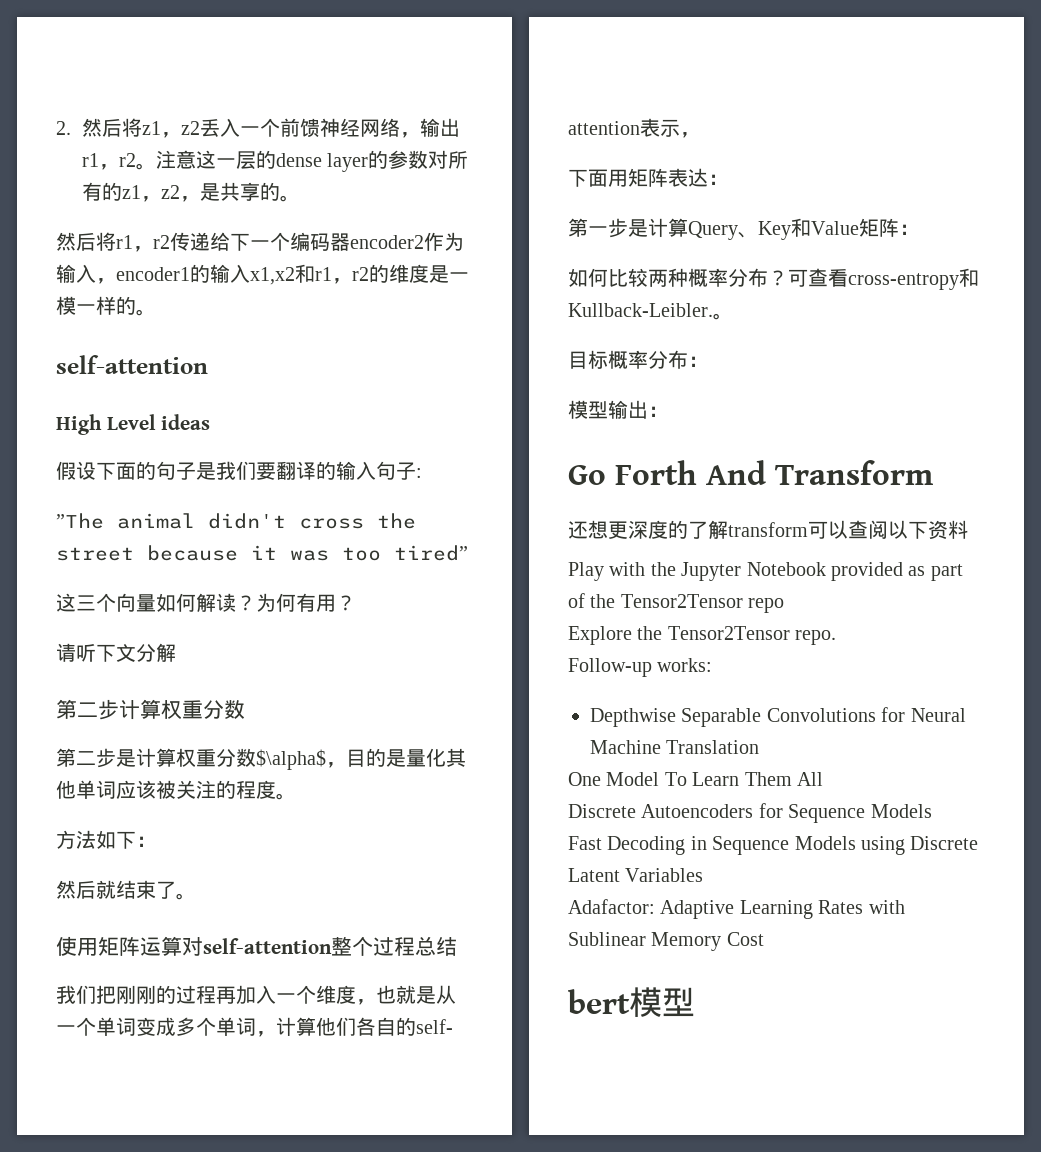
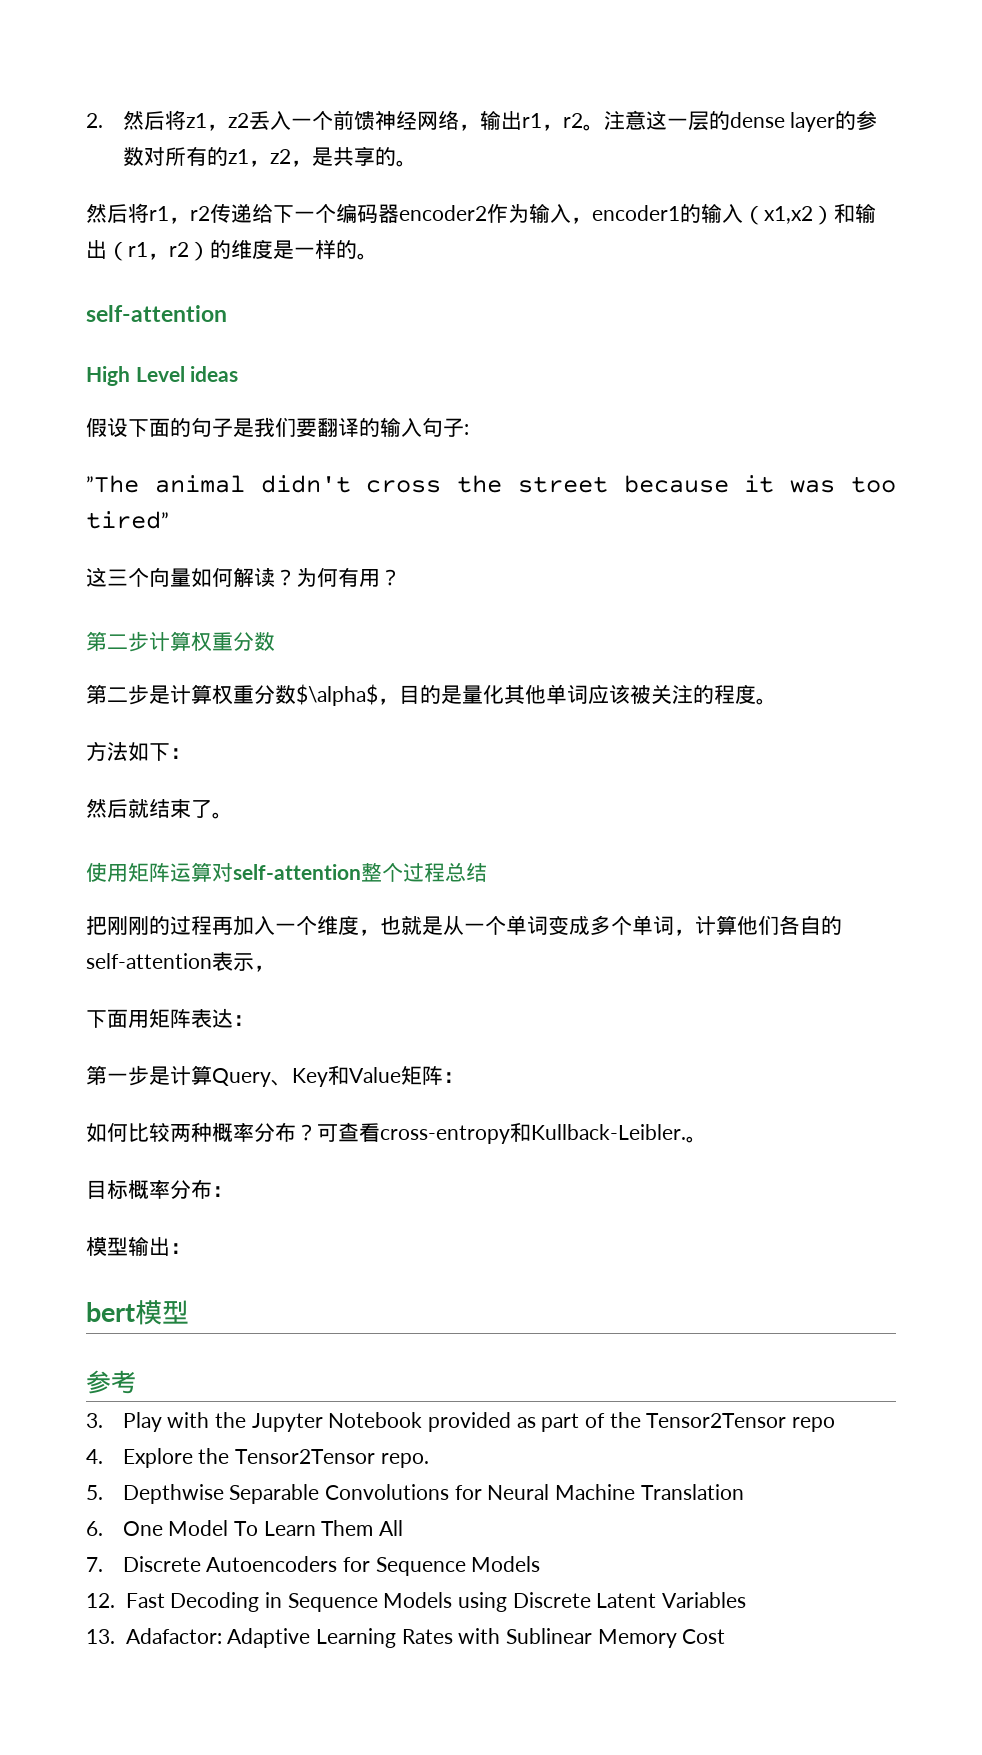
[250,264,369,285] x1,x2和r1，r2 -> [743,203,876,225] [86,240,210,261] （x1,x2）和输出（r1，r2）
[56,296,96,315] 模一 -> (315, 252) none
[56,643,176,662] // 请听下文分解 -> (401, 577) none
[56,985,96,1004] 我们 -> (487, 872) none
[416,1019,453,1034] [568,121,640,135] self- attention -> [86,953,212,969] self-attention
[568,460,933,485] [568,520,968,540] Go Forth And Transform // 还想更深度的了解transform可以查阅以下资料 // -> [86,1300,189,1325] [86,1370,136,1394] [86,1413,103,1428] bert模型 // 参考 // 3.
(785, 605) none -> [86,1449,103,1464] 4.
[568,658,713,677] Follow-up works: // -> [86,1485,103,1500] 5.
(760, 747) none -> [86,1521,103,1536] 6.
(823, 779) none -> [86,1557,103,1572] 7.
(932, 811) none -> [86,1593,115,1608] 12.
(704, 875) none -> [86,1629,115,1644] 13.
[568,987,695,1017] // bert模型 -> (726, 1636) none

